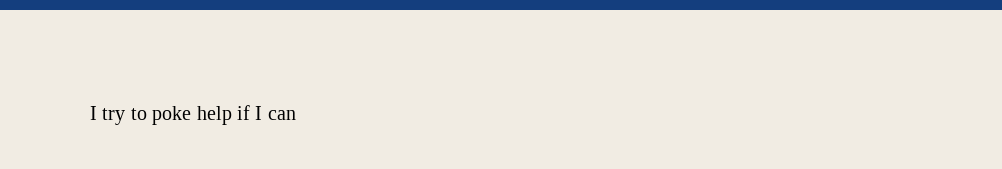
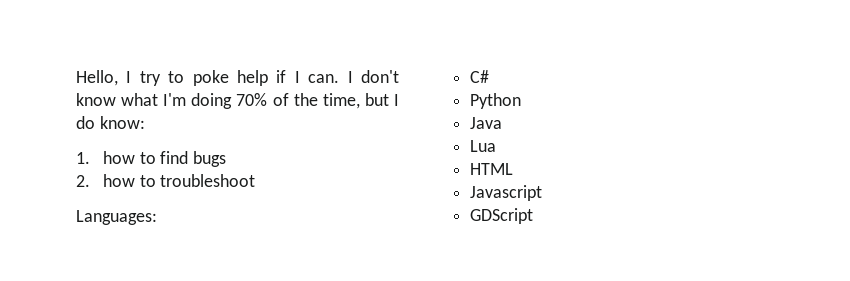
(90, 113) none -> [76,70,118,86] Hello,
[267,110,296,120] can -> [308,70,399,83] [76,93,399,109] [76,116,145,129] [76,151,227,167] [76,174,256,187] [76,210,157,225] [470,70,490,83] [470,93,522,109] [470,117,503,129] [470,140,497,152] [470,163,514,175] [470,185,543,201] [470,208,534,224] can. I don't know what I'm doing 70% of the time, but I do know: // 1. how to find bugs // 2. how to troubleshoot // Languages: // C# // Python // Java // Lua // HTML // Javascript // GDScript

